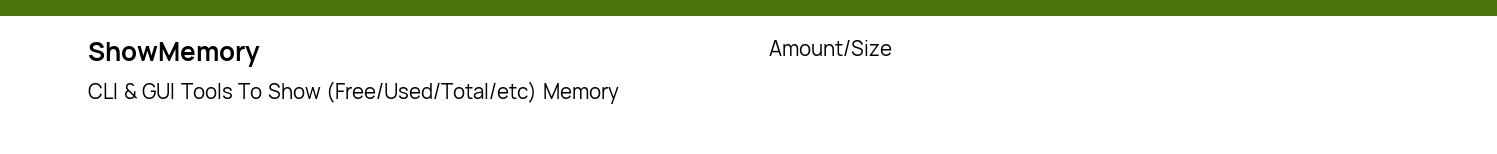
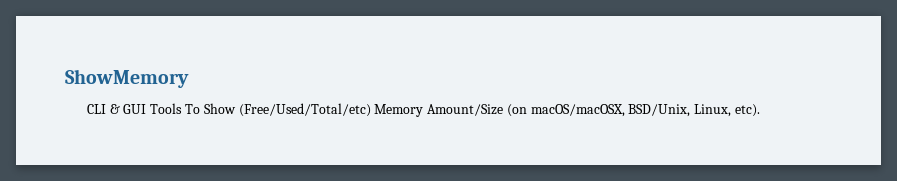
(892, 48) none -> [506,104,760,117] (on macOS/macOSX, BSD/Unix, Linux, etc).

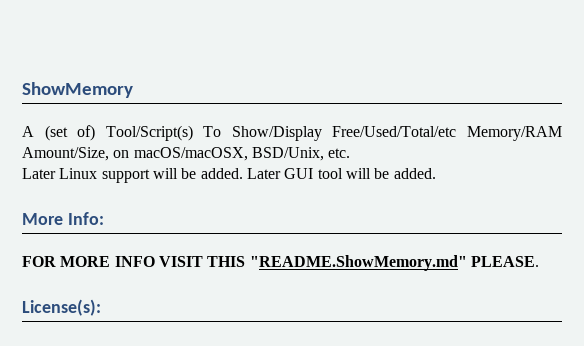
[86,103,760,117] CLI & GUI Tools To Show (Free/Used/Total/etc) Memory Amount/Size (on macOS/macOSX, BSD/Unix, Linux, etc). -> [22,125,562,141] [22,147,351,161] [22,168,436,183] [22,212,104,225] [22,255,539,271] [22,299,101,316] A (set of) Tool/Script(s) To Show/Display Free/Used/Total/etc Memory/RAM Amount/Size, on macOS/macOSX, BSD/Unix, etc. // Later Linux support will be added. Later GUI tool will be added. // More Info: // FOR MORE INFO VISIT THIS "README.ShowMemory.md" PLEASE. // License(s):

